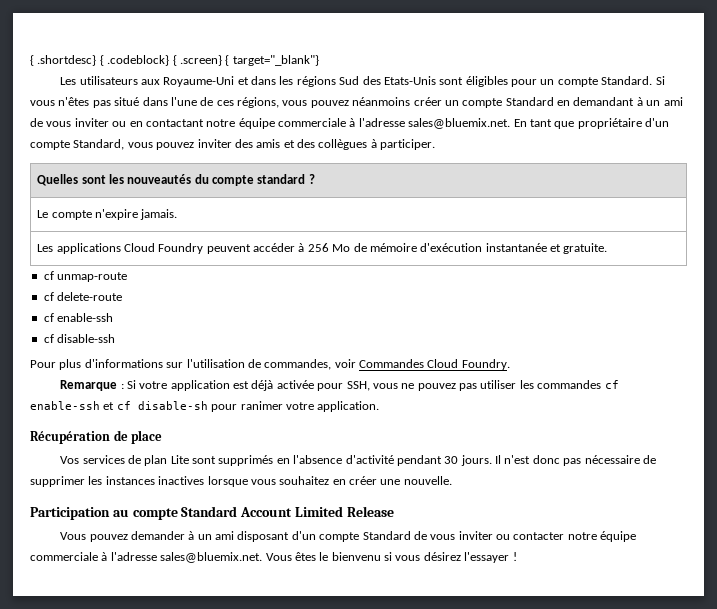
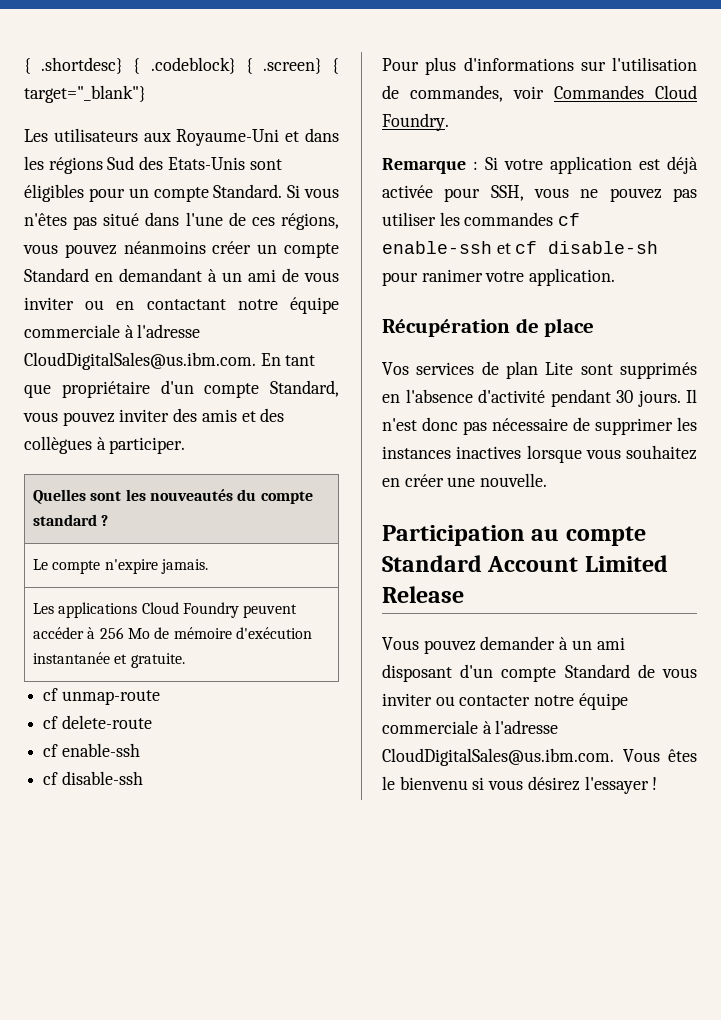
[408,118,511,129] sales@bluemix.net. -> [24,352,256,370] CloudDigitalSales@us.ibm.com.
[160,552,263,563] sales@bluemix.net. -> [382,748,614,766] CloudDigitalSales@us.ibm.com.

